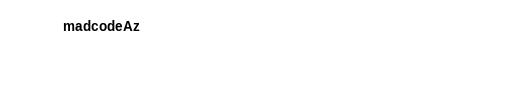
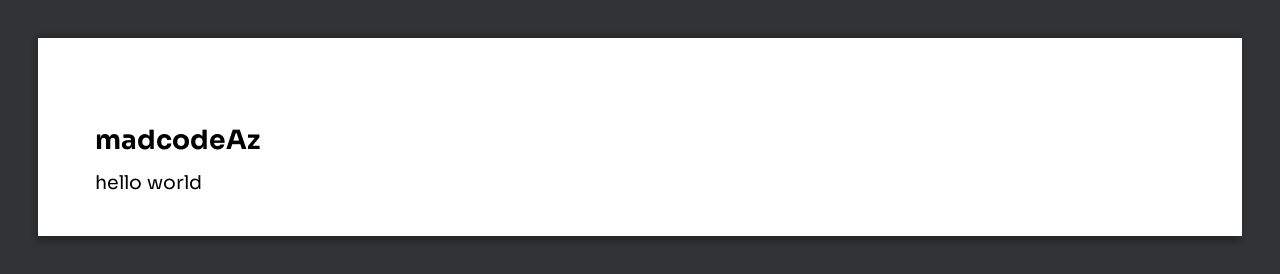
(140, 25) none -> [95,175,203,190] // hello world

